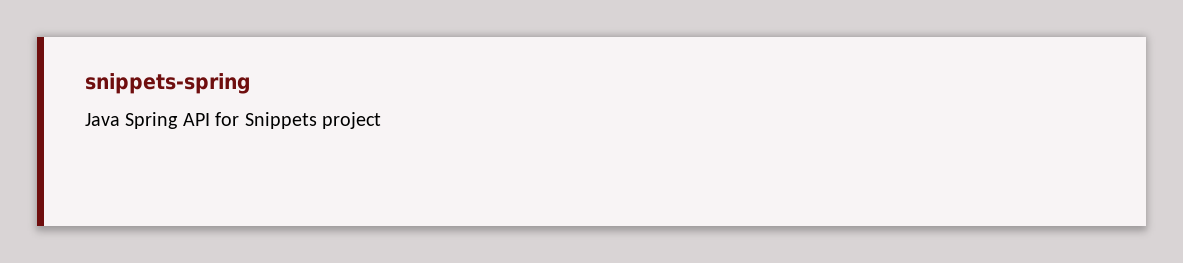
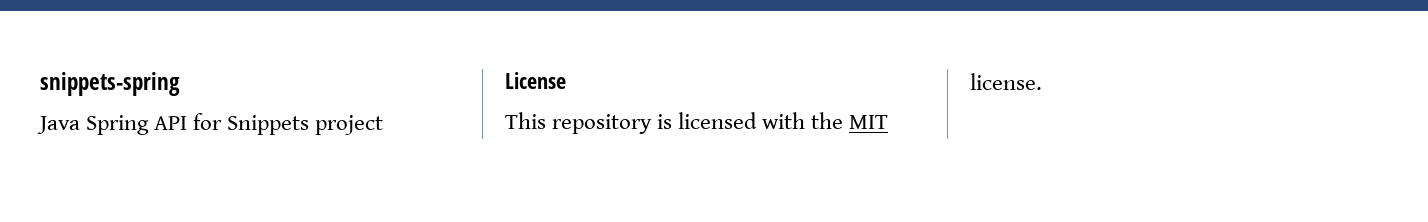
(381, 120) none -> [505,72,566,89] [505,112,889,134] [970,73,1042,90] // License // This repository is licensed with the MIT license.

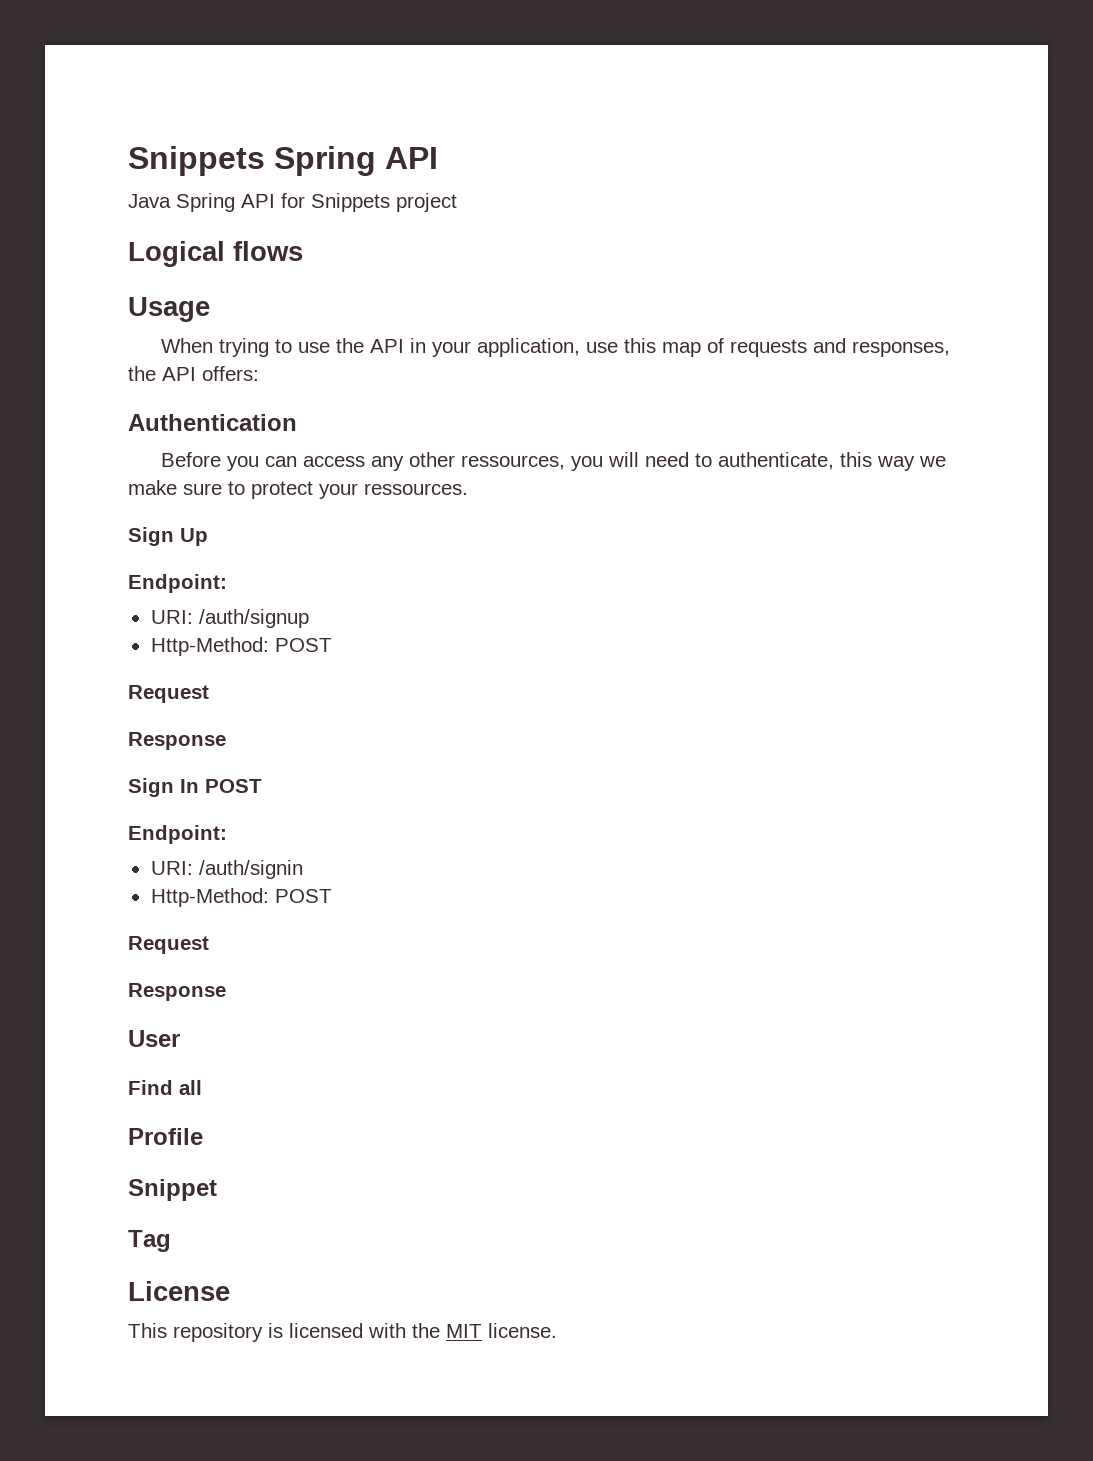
[40,72,180,96] snippets-spring -> [128,146,438,176] Snippets Spring API
(384, 125) none -> [128,241,303,267] [128,297,210,322] [161,338,951,357] [128,366,259,381] [128,414,297,431] [161,452,947,471] [128,480,468,499] [128,527,208,546] [128,574,227,593] [150,609,309,628] [150,637,332,656] [128,685,209,703] [128,732,226,750] [128,778,262,797] [128,825,227,844] [150,860,303,879] [150,888,332,907] [128,936,209,954] [128,983,226,1001] [128,1030,180,1047] [128,1080,202,1095] [128,1128,203,1145] [128,1179,217,1201] [128,1230,171,1252] // Logical flows // Usage // When trying to use the API in your application, use this map of requests and responses, the API offers: // Authentication // Before you can access any other ressources, you will need to authenticate, this way we make sure to protect your ressources. // Sign Up // Endpoint: // URI: /auth/signup // Http-Method: POST // Request // Response // Sign In POST // Endpoint: // URI: /auth/signin // Http-Method: POST // Request // Response // User // Find all // Profile // Snippet // Tag

